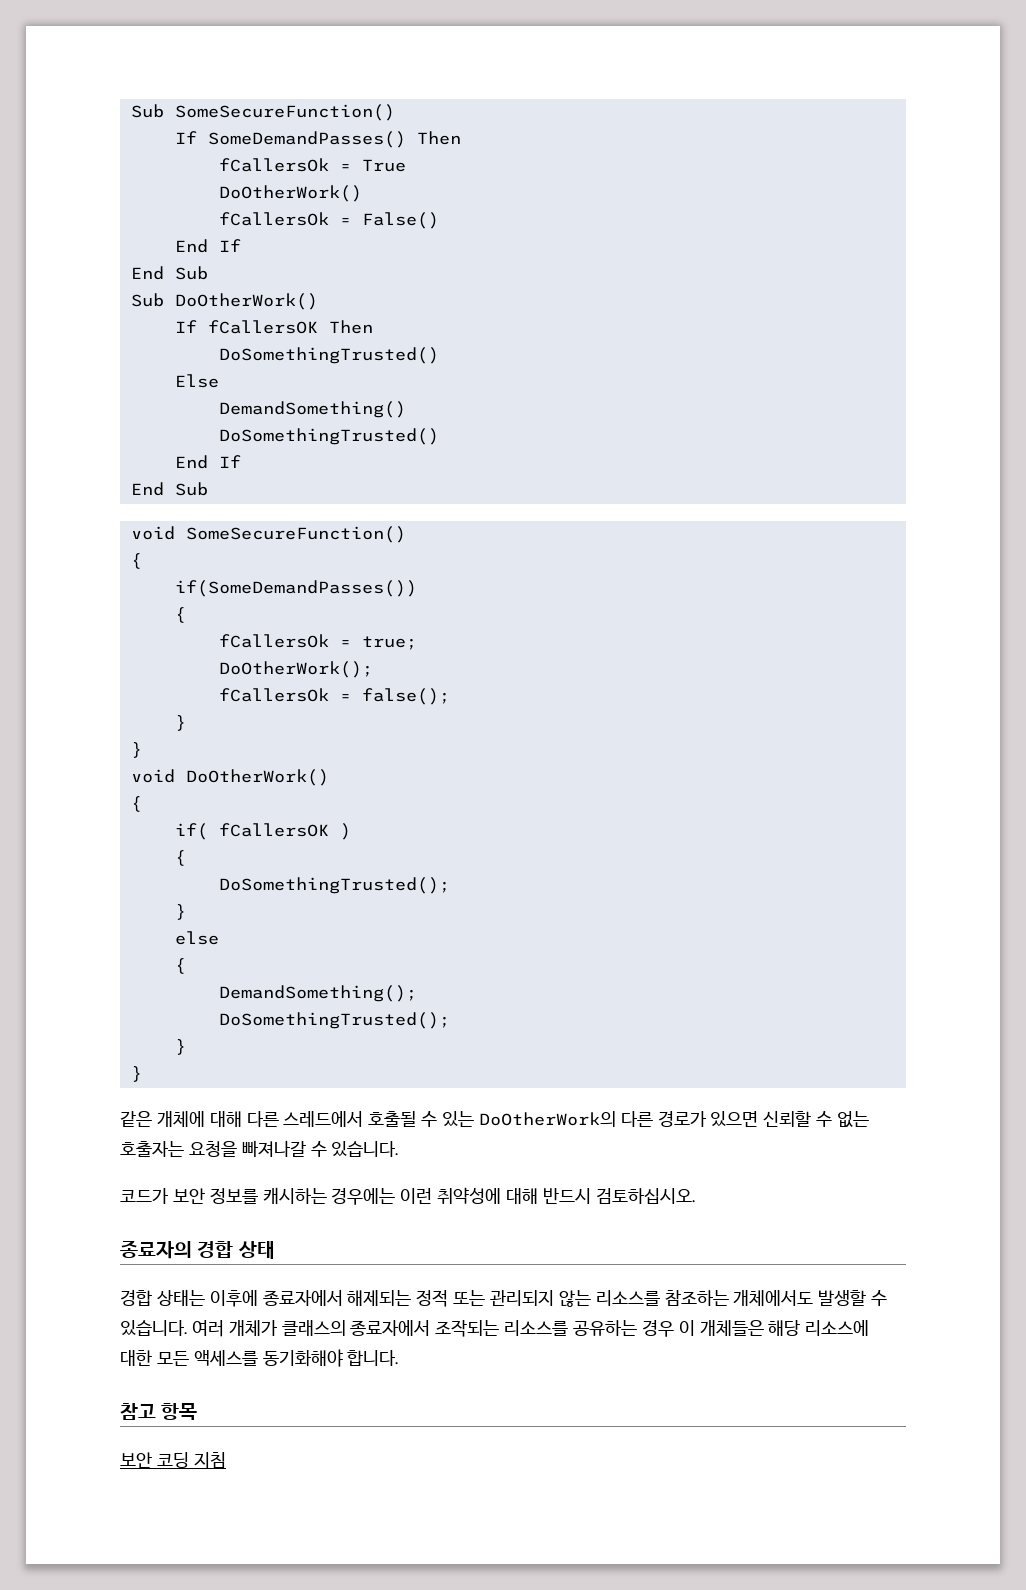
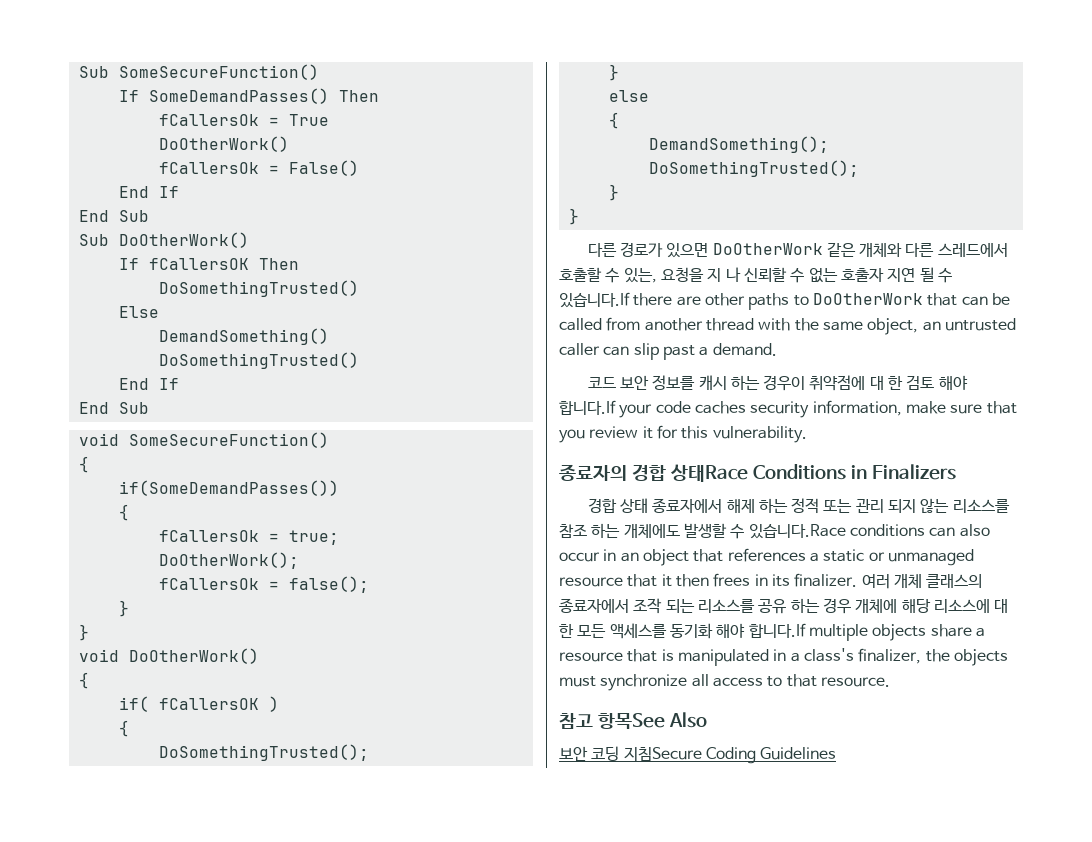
[120,1111,870,1128] [120,1140,399,1157] [120,1187,695,1205] [120,1240,275,1259] [120,1289,888,1307] [120,1319,870,1337] [120,1349,399,1367] 같은 개체에 대해 다른 스레드에서 호출될 수 있는 DoOtherWork의 다른 경로가 있으면 신뢰할 수 없는 호출자는 요청을 빠져나갈 수 있습니다. // 코드가 보안 정보를 캐시하는 경우에는 이런 취약성에 대해 반드시 검토하십시오. // 종료자의 경합 상태 // 경합 상태는 이후에 종료자에서 해제되는 정적 또는 관리되지 않는 리소스를 참조하는 개체에서도 발생할 수 있습니다. 여러 개체가 클래스의 종료자에서 조작되는 리소스를 공유하는 경우 이 개체들은 해당 리소스에 대한 모든 액세스를 동기화해야 합니다. -> [587,242,1008,258] [559,267,952,283] [559,292,1010,310] [559,317,1016,335] [559,343,777,360] [587,375,968,391] [559,400,1017,418] [559,425,807,443] [559,464,956,482] [587,498,1010,514] [559,523,990,539] [559,548,974,566] [559,573,983,589] [559,598,1009,614] [559,623,985,641] [559,648,1008,666] [559,674,890,691] 다른 경로가 있으면 DoOtherWork 같은 개체와 다른 스레드에서 호출할 수 있는, 요청을 지 나 신뢰할 수 없는 호출자 지연 될 수 있습니다.If there are other paths to DoOtherWork that can be called from another thread with the same object, an untrusted caller can slip past a demand. // 코드 보안 정보를 캐시 하는 경우이 취약점에 대 한 검토 해야 합니다.If your code caches security information, make sure that you review it for this vulnerability. // 종료자의 경합 상태Race Conditions in Finalizers // 경합 상태 종료자에서 해제 하는 정적 또는 관리 되지 않는 리소스를 참조 하는 개체에도 발생할 수 있습니다.Race conditions can also occur in an object that references a static or unmanaged resource that it then frees in its finalizer. 여러 개체 클래스의 종료자에서 조작 되는 리소스를 공유 하는 경우 개체에 해당 리소스에 대 한 모든 액세스를 동기화 해야 합니다.If multiple objects share a resource that is manipulated in a class's finalizer, the objects must synchronize all access to that resource.
[161,1403,198,1420] 항목 -> [597,712,707,729] 항목See Also
[193,1452,226,1468] 지침 -> [623,747,837,764] 지침Secure Coding Guidelines

